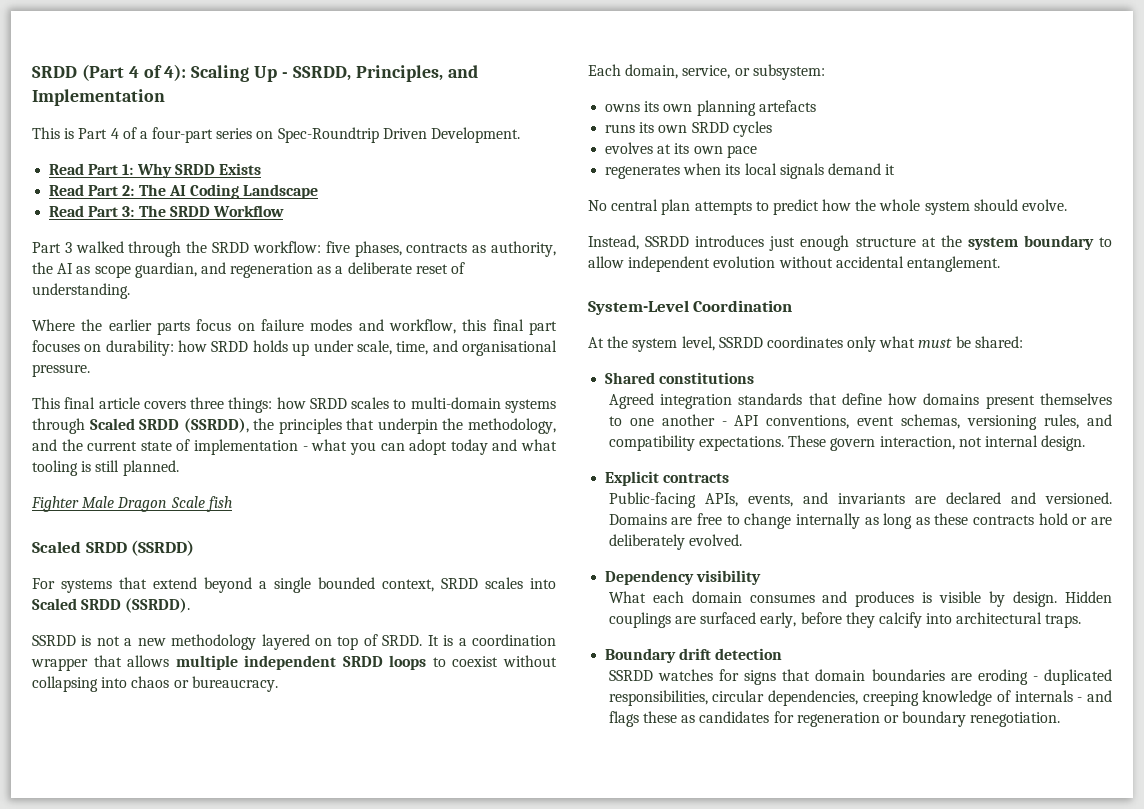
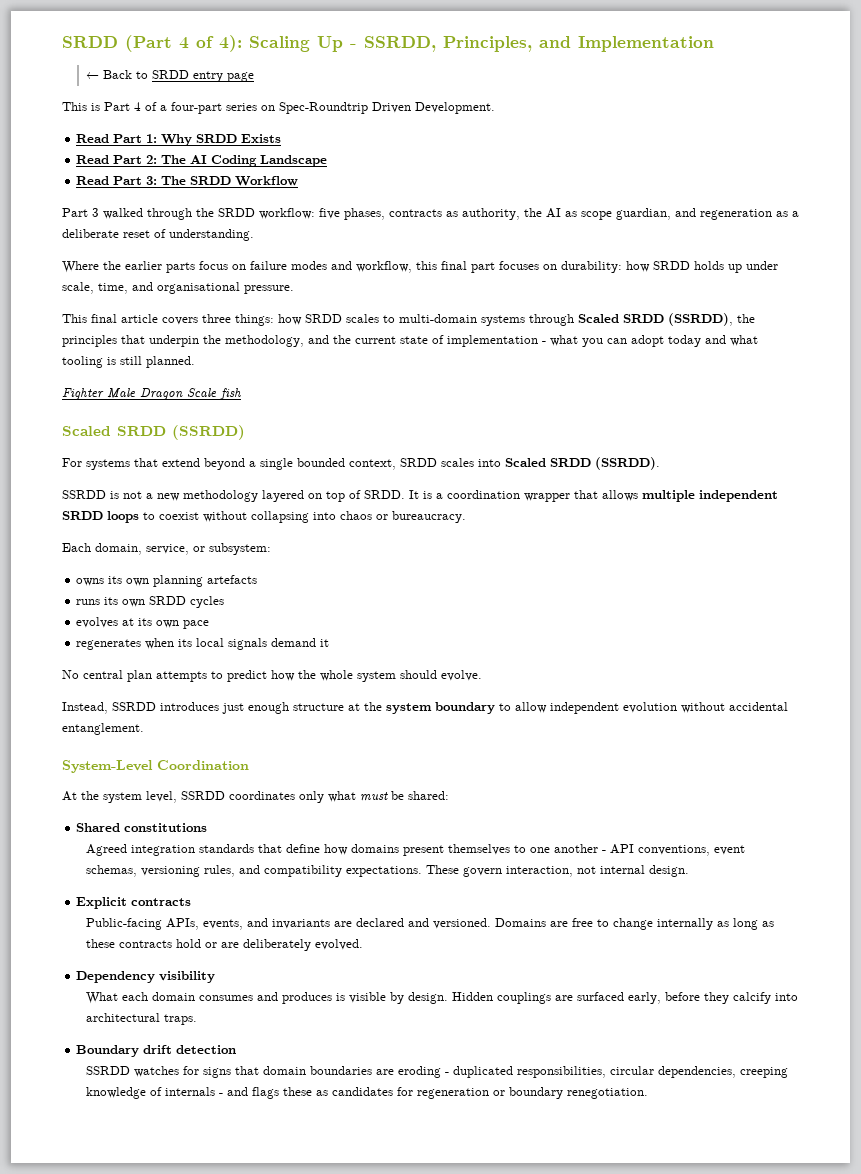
(165, 97) none -> [85,70,254,82] // ← Back to SRDD entry page

